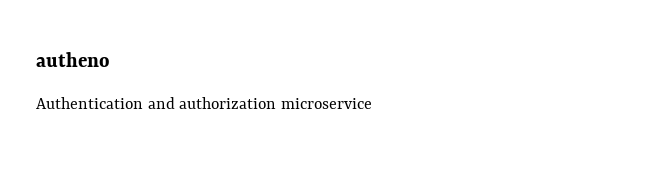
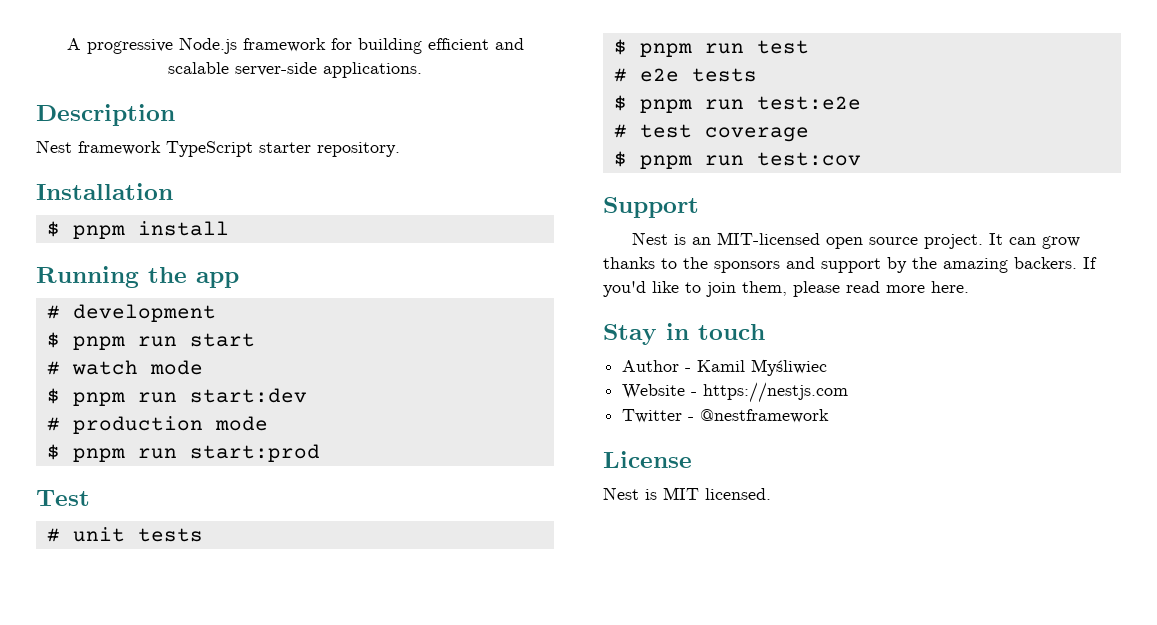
[36,52,110,67] [36,97,373,109] autheno // Authentication and authorization microservice -> [66,37,524,54] [168,62,422,78] [36,104,175,126] [36,140,400,157] [36,183,173,200] [46,221,229,239] [36,266,239,288] [46,304,216,322] [46,332,255,350] [46,360,203,375] [46,388,307,406] [46,416,268,434] [46,444,320,462] [36,490,90,506] [46,527,203,542] [613,39,809,57] [613,68,757,82] [613,95,861,113] [613,124,809,142] [613,151,861,169] [603,197,699,218] [632,232,1081,249] [603,257,1097,273] [603,281,969,297] [603,323,765,345] [622,359,828,376] [622,382,849,403] [622,409,830,423] [603,451,692,468] [603,487,771,500] A progressive Node.js framework for building efficient and scalable server-side applications. // Description // Nest framework TypeScript starter repository. // Installation // $ pnpm install // Running the app // # development // $ pnpm run start // # watch mode // $ pnpm run start:dev // # production mode // $ pnpm run start:prod // Test // # unit tests // $ pnpm run test // # e2e tests // $ pnpm run test:e2e // # test coverage // $ pnpm run test:cov // Support // Nest is an MIT-licensed open source project. It can grow thanks to the sponsors and support by the amazing backers. If you'd like to join them, please read more here. // Stay in touch // Author - Kamil Myśliwiec // Website - https://nestjs.com // Twitter - @nestframework // License // Nest is MIT licensed.

